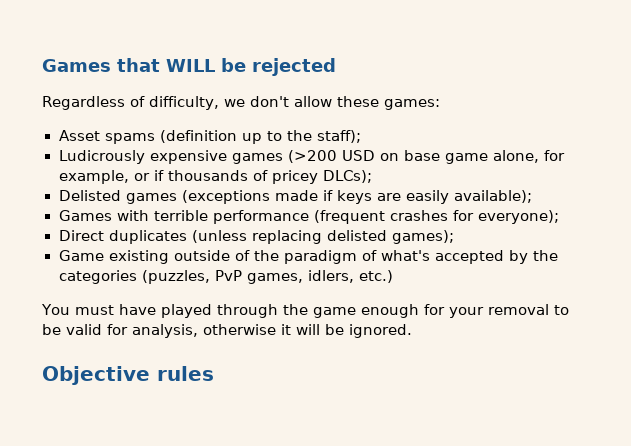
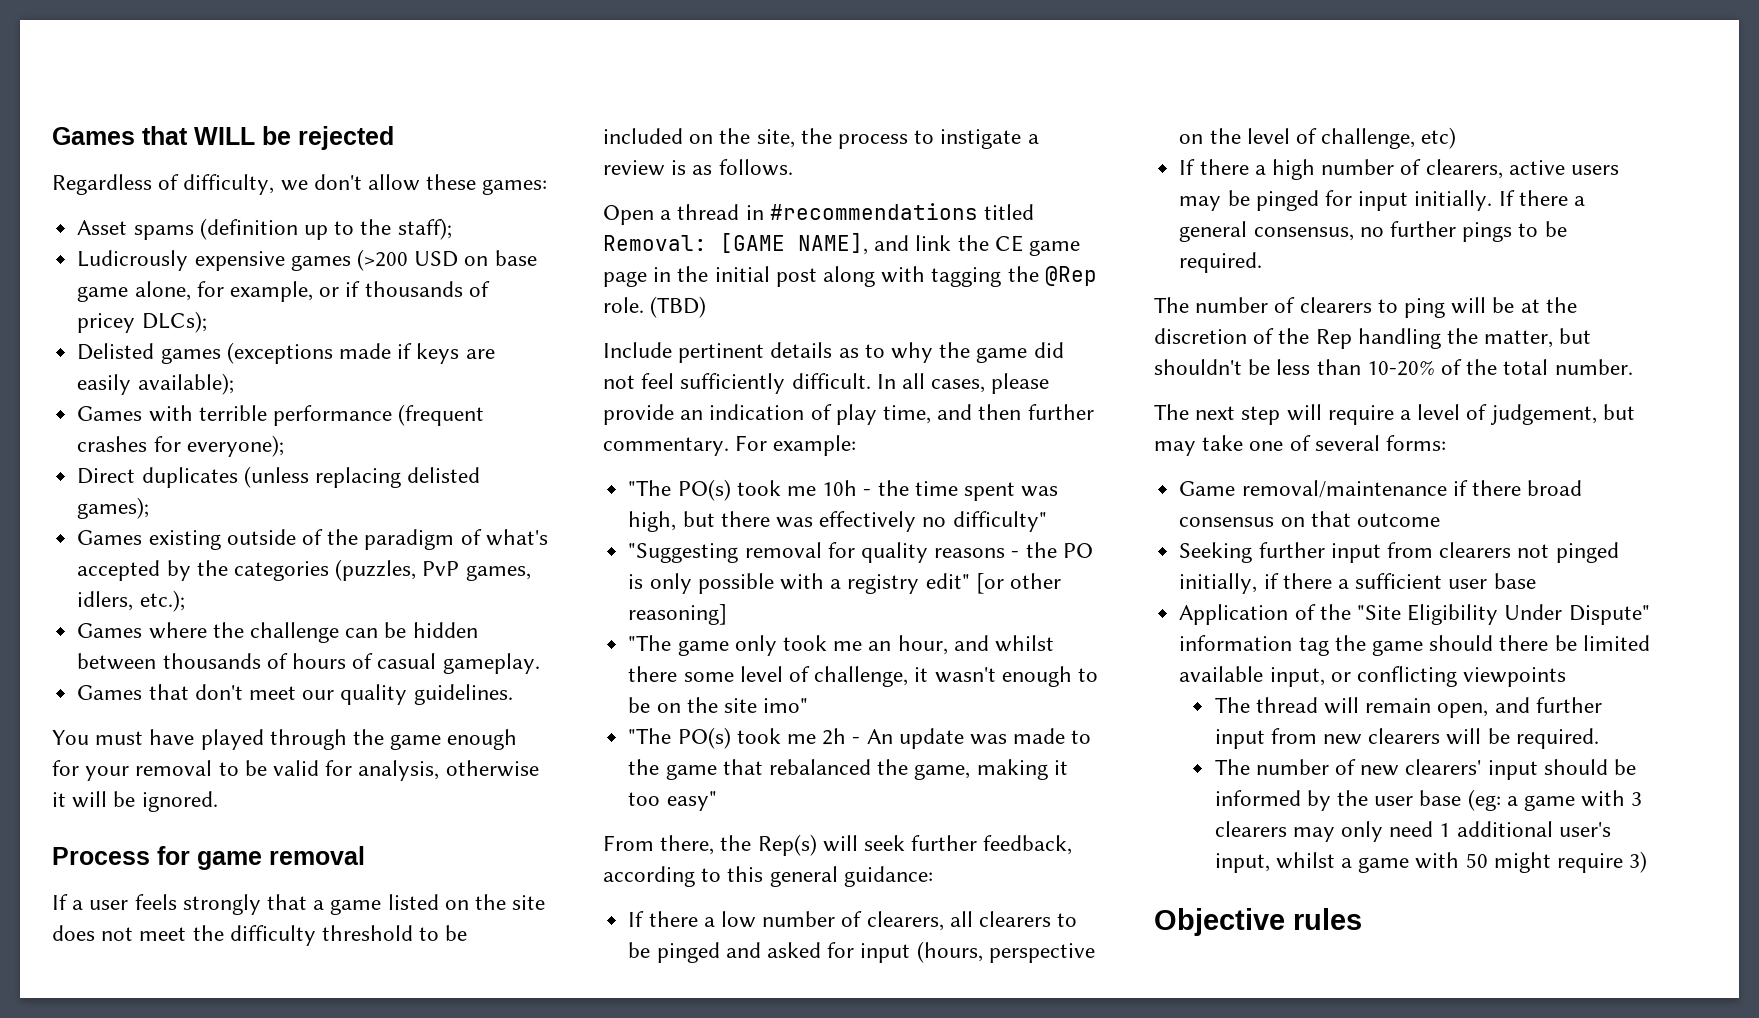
[58,250,104,261] Game -> [77,530,143,545] Games
[358,270,393,283] etc.) -> [139,590,185,612] [77,622,478,643] [77,653,540,674] [77,684,513,705] etc.); // Games where the challenge can be hidden between thousands of hours of casual gameplay. // Games that don't meet our quality guidelines.
(412, 331) none -> [52,846,365,870] [52,894,546,915] [52,925,468,946] [603,128,1039,149] [603,159,793,176] [603,203,1035,225] [603,233,1081,256] [603,266,1097,287] [603,296,707,318] [603,342,1064,363] [603,373,1050,394] [603,404,1094,425] [603,435,857,456] [628,479,1059,501] [628,511,1047,532] [628,542,1093,563] [628,573,1061,594] [628,604,728,625] [628,635,1054,656] [628,666,1098,687] [628,697,809,713] [628,727,1092,749] [628,759,1068,780] [628,791,717,811] [603,834,1073,856] [603,866,933,887] [628,911,1078,931] [628,941,1095,963] [1179,127,1457,149] [1179,159,1619,180] [1179,190,1585,211] [1179,221,1567,242] [1179,252,1263,273] [1154,297,1577,318] [1154,328,1592,349] [1154,359,1633,376] [1154,404,1635,425] [1154,435,1447,456] [1179,480,1583,498] [1179,511,1440,527] [1179,542,1619,563] [1179,573,1536,594] [1179,604,1650,625] [1179,635,1650,656] [1179,666,1567,687] [1214,697,1602,718] [1214,728,1599,749] [1214,759,1637,780] [1214,789,1643,811] [1214,821,1611,842] [1214,851,1648,873] // Process for game removal // If a user feels strongly that a game listed on the site does not meet the difficulty threshold to be included on the site, the process to instigate a review is as follows. // Open a thread in #recommendations titled Removal: [GAME NAME], and link the CE game page in the initial post along with tagging the @Rep role. (TBD) // Include pertinent details as to why the game did not feel sufficiently difficult. In all cases, please provide an indication of play time, and then further commentary. For example: // "The PO(s) took me 10h - the time spent was high, but there was effectively no difficulty" // "Suggesting removal for quality reasons - the PO is only possible with a registry edit" [or other reasoning] // "The game only took me an hour, and whilst there some level of challenge, it wasn't enough to be on the site imo" // "The PO(s) took me 2h - An update was made to the game that rebalanced the game, making it too easy" // From there, the Rep(s) will seek further feedback, according to this general guidance: // If there a low number of clearers, all clearers to be pinged and asked for input (hours, perspective on the level of challenge, etc) // If there a high number of clearers, active users may be pinged for input initially. If there a general consensus, no further pings to be required. // The number of clearers to ping will be at the discretion of the Rep handling the matter, but shouldn't be less than 10-20% of the total number. // The next step will require a level of judgement, but may take one of several forms: // Game removal/maintenance if there broad consensus on that outcome // Seeking further input from clearers not pinged initially, if there a sufficient user base // Application of the "Site Eligibility Under Dispute" information tag the game should there be limited available input, or conflicting viewpoints // The thread will remain open, and further input from new clearers will be required. // The number of new clearers' input should be informed by the user base (eg: a game with 3 clearers may only need 1 additional user's input, whilst a game with 50 might require 3)

